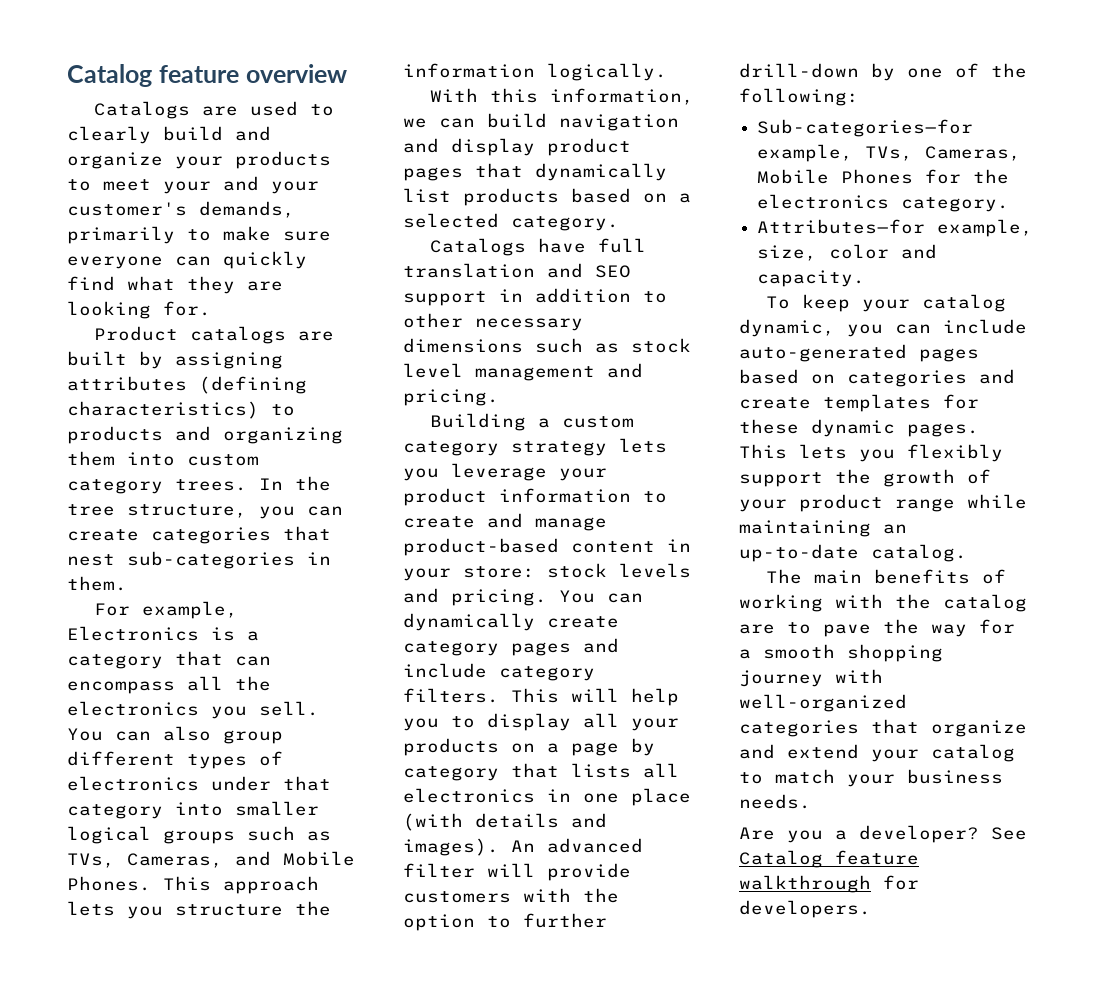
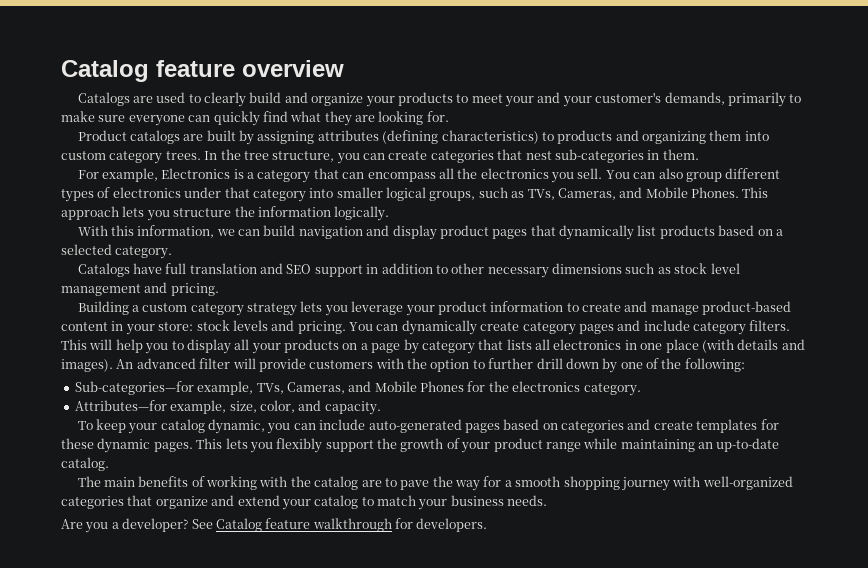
[163,830,235,844] groups -> [429,191,476,201] groups,
[739,63,859,78] drill-down -> [536,358,599,369] drill down
(1022, 153) none -> [348,381,372,392] and
[829,244,890,259] color -> [259,400,295,413] color,

